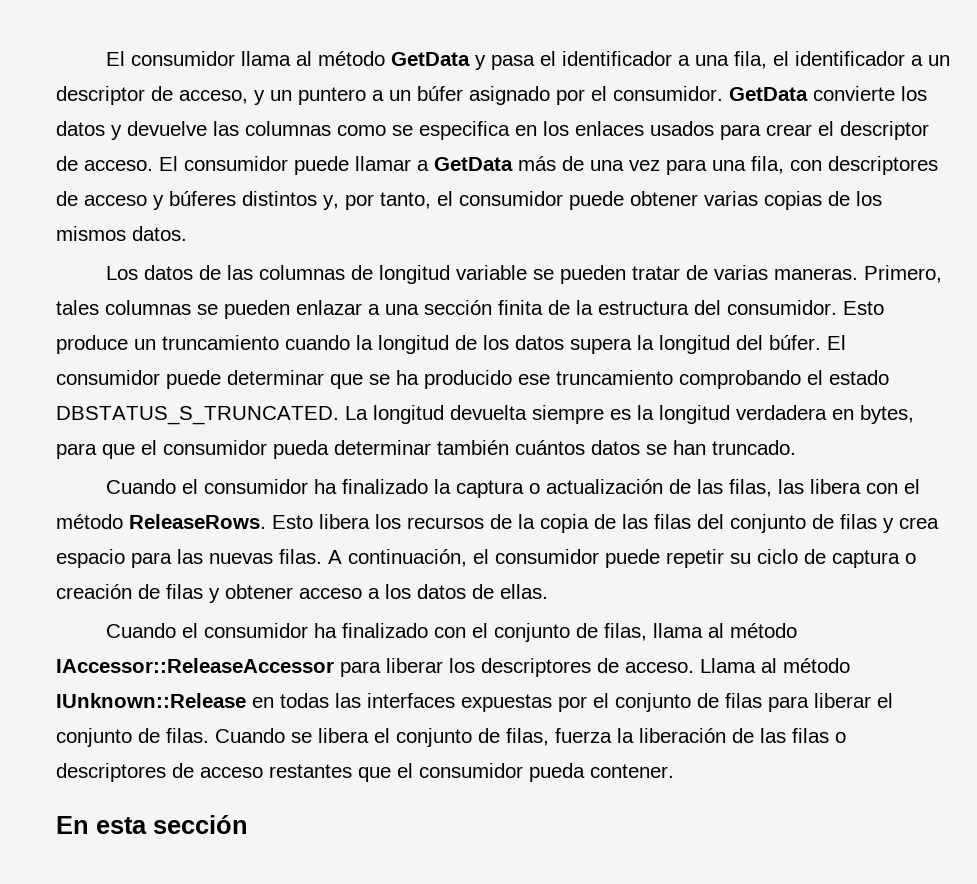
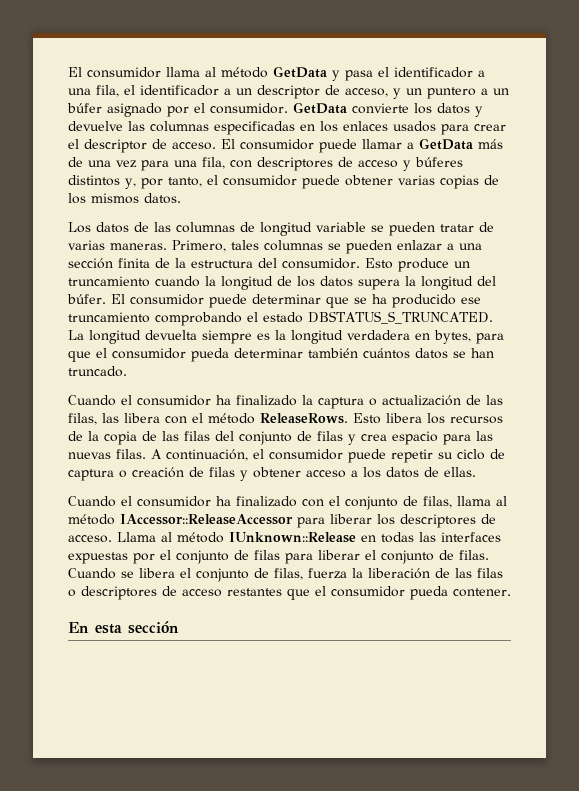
[337,121,510,140] como se especifica -> [214,121,295,135] especificadas

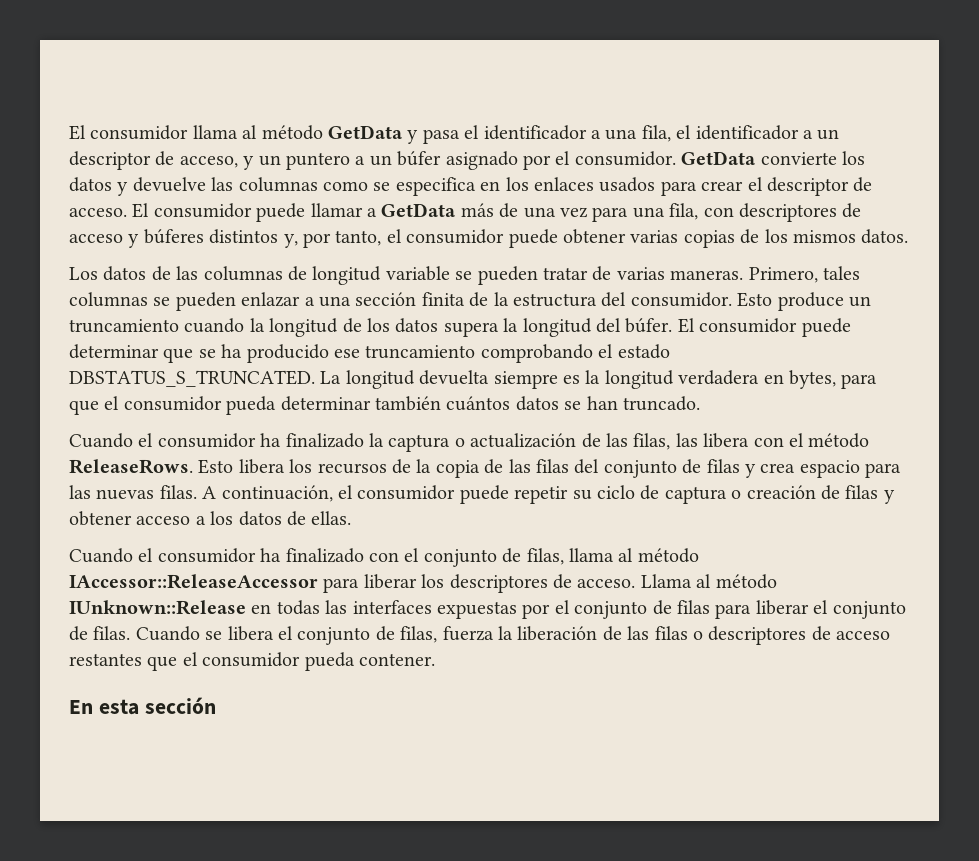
[214,121,295,135] especificadas -> [323,177,476,196] como se especifica

